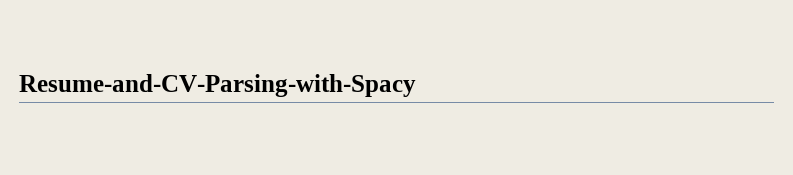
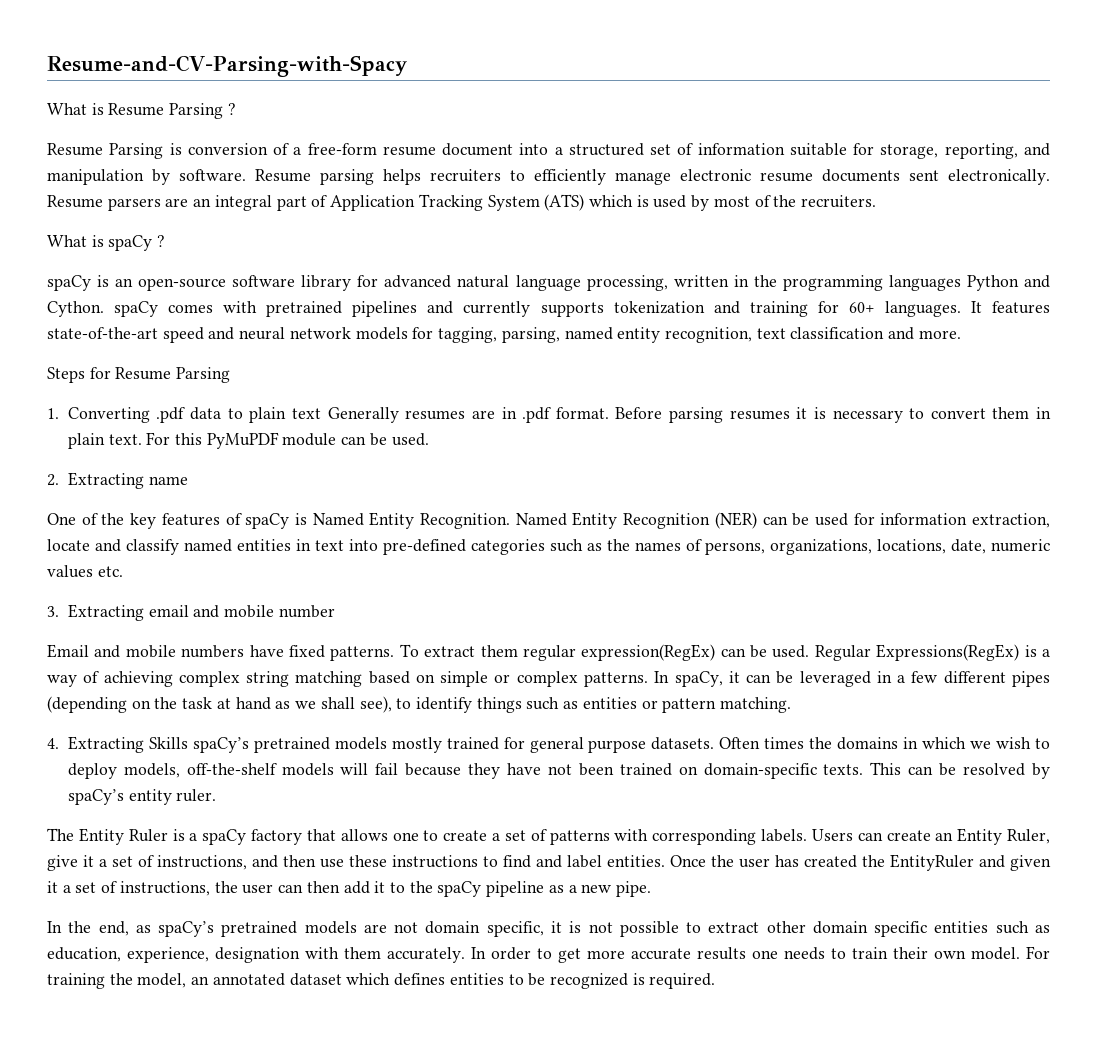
(416, 85) none -> [47,103,236,119] [47,143,1051,159] [47,169,1050,185] [47,194,877,211] [47,235,166,251] [47,275,1051,291] [47,301,1050,317] [47,327,961,343] [47,367,231,383] [47,407,1051,423] [67,432,429,449] [47,472,188,489] [47,512,1051,529] [47,539,1050,555] [47,565,123,578] [47,604,335,621] [47,644,1051,661] [47,671,1050,687] [47,696,792,713] [47,736,1051,753] [67,762,1050,779] [67,789,217,805] [47,828,1051,845] [47,854,1051,871] [47,881,652,897] [47,921,1050,937] [47,946,1050,963] [47,973,716,989] // What is Resume Parsing ? // Resume Parsing is conversion of a free-form resume document into a structured set of information suitable for storage, reporting, and manipulation by software. Resume parsing helps recruiters to efficiently manage electronic resume documents sent electronically. Resume parsers are an integral part of Application Tracking System (ATS) which is used by most of the recruiters. // What is spaCy ? // spaCy is an open-source software library for advanced natural language processing, written in the programming languages Python and Cython. spaCy comes with pretrained pipelines and currently supports tokenization and training for 60+ languages. It features state-of-the-art speed and neural network models for tagging, parsing, named entity recognition, text classification and more. // Steps for Resume Parsing // 1. Converting .pdf data to plain text Generally resumes are in .pdf format. Before parsing resumes it is necessary to convert them in plain text. For this PyMuPDF module can be used. // 2. Extracting name // One of the key features of spaCy is Named Entity Recognition. Named Entity Recognition (NER) can be used for information extraction, locate and classify named entities in text into pre-defined categories such as the names of persons, organizations, locations, date, numeric values etc. // 3. Extracting email and mobile number // Email and mobile numbers have fixed patterns. To extract them regular expression(RegEx) can be used. Regular Expressions(RegEx) is a way of achieving complex string matching based on simple or complex patterns. In spaCy, it can be leveraged in a few different pipes (depending on the task at hand as we shall see), to identify things such as entities or pattern matching. // 4. Extracting Skills spaCy’s pretrained models mostly trained for general purpose datasets. Often times the domains in which we wish to deploy models, off-the-shelf models will fail because they have not been trained on domain-specific texts. This can be resolved by spaCy’s entity ruler. // The Entity Ruler is a spaCy factory that allows one to create a set of patterns with corresponding labels. Users can create an Entity Ruler, give it a set of instructions, and then use these instructions to find and label entities. Once the user has created the EntityRuler and given it a set of instructions, the user can then add it to the spaCy pipeline as a new pipe. // In the end, as spaCy’s pretrained models are not domain specific, it is not possible to extract other domain specific entities such as education, experience, designation with them accurately. In order to get more accurate results one needs to train their own model. For training the model, an annotated dataset which defines entities to be recognized is required.

